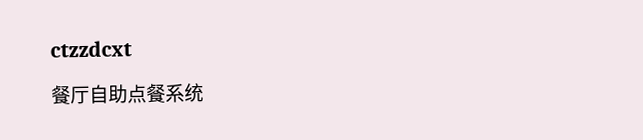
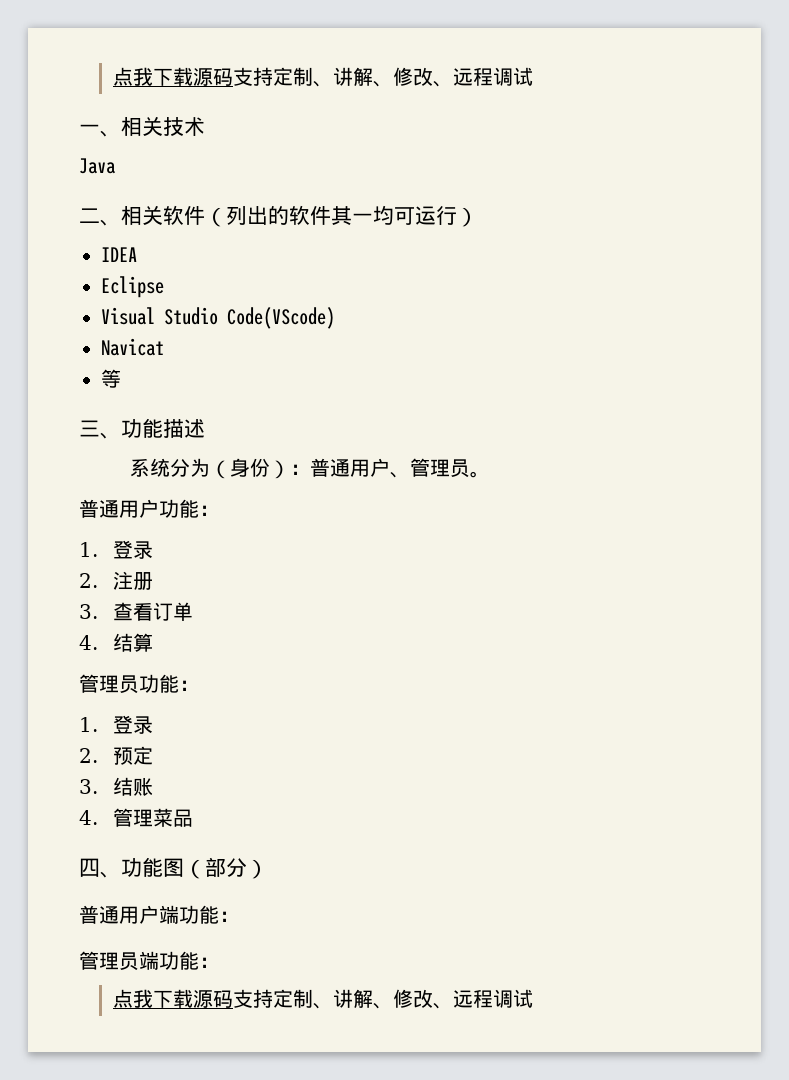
[50,40,132,58] [51,82,204,105] ctzzdcxt // 餐厅自助点餐系统 -> [113,67,534,87] [79,116,205,137] [79,158,116,174] [79,205,478,227] [101,247,137,262] [101,276,164,298] [101,307,335,329] [101,338,164,356] [101,369,121,388] [79,418,205,439] [129,458,490,479] [79,499,219,518] [79,540,154,559] [79,571,154,590] [79,602,194,621] [79,633,154,652] [79,674,199,694] [79,715,154,734] [79,746,154,765] [79,777,154,796] [79,808,194,827] [79,857,268,879] [79,905,239,924] [79,951,219,971] [113,989,534,1009] 点我下载源码支持定制、讲解、修改、远程调试 // 一、相关技术 // Java // 二、相关软件（列出的软件其一均可运行） // IDEA // Eclipse // Visual Studio Code(VScode) // Navicat // 等 // 三、功能描述 // 系统分为（身份）：普通用户、管理员。 // 普通用户功能： // 1.登录 // 2.注册 // 3.查看订单 // 4.结算 // 管理员功能： // 1.登录 // 2.预定 // 3.结账 // 4.管理菜品 // 四、功能图（部分） // 普通用户端功能： // 管理员端功能： // 点我下载源码支持定制、讲解、修改、远程调试

